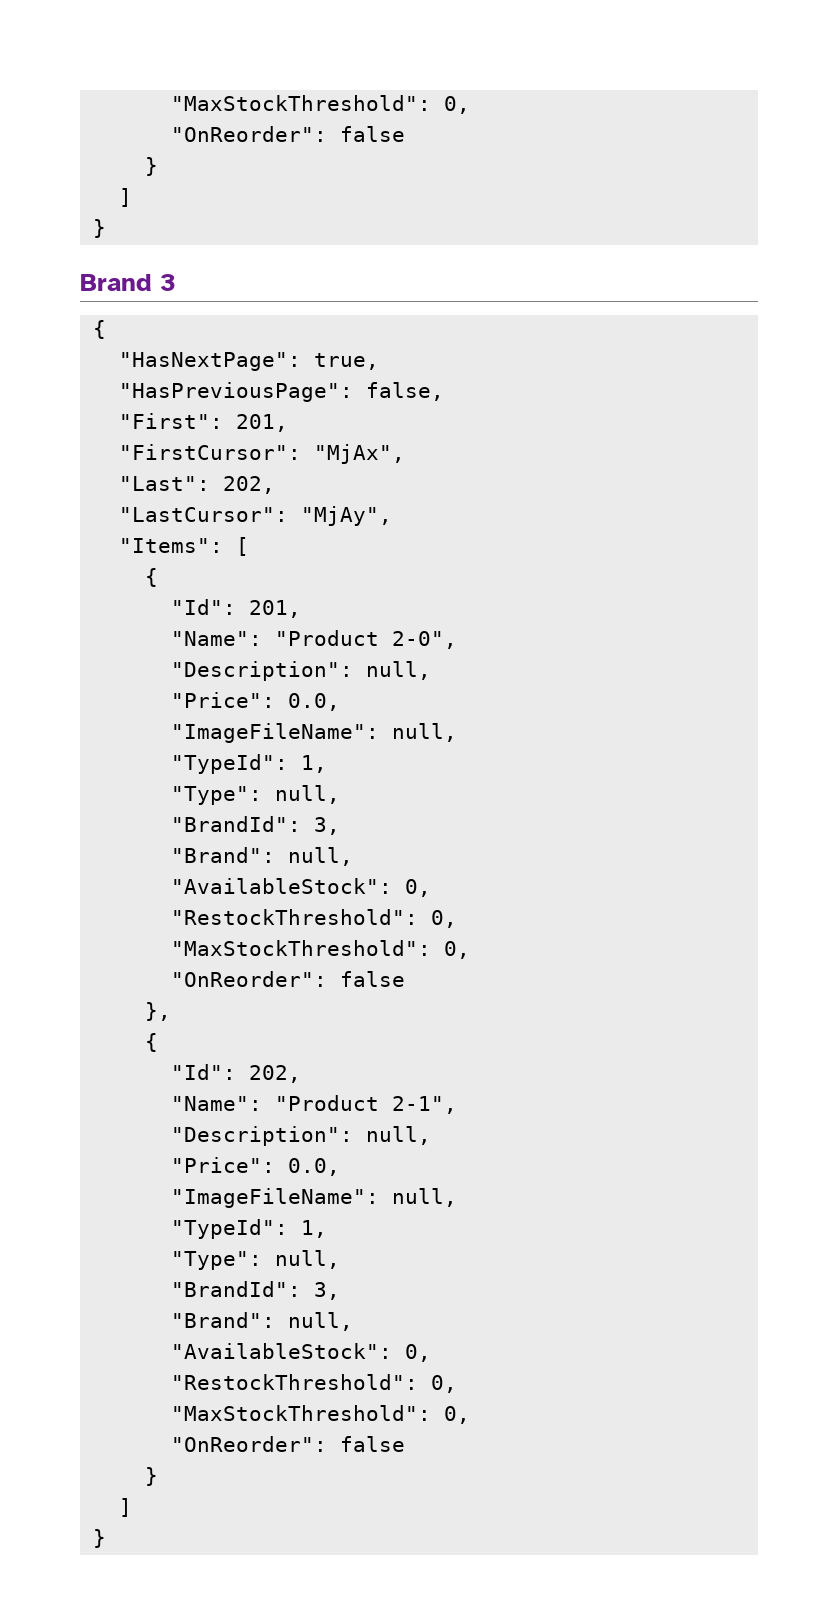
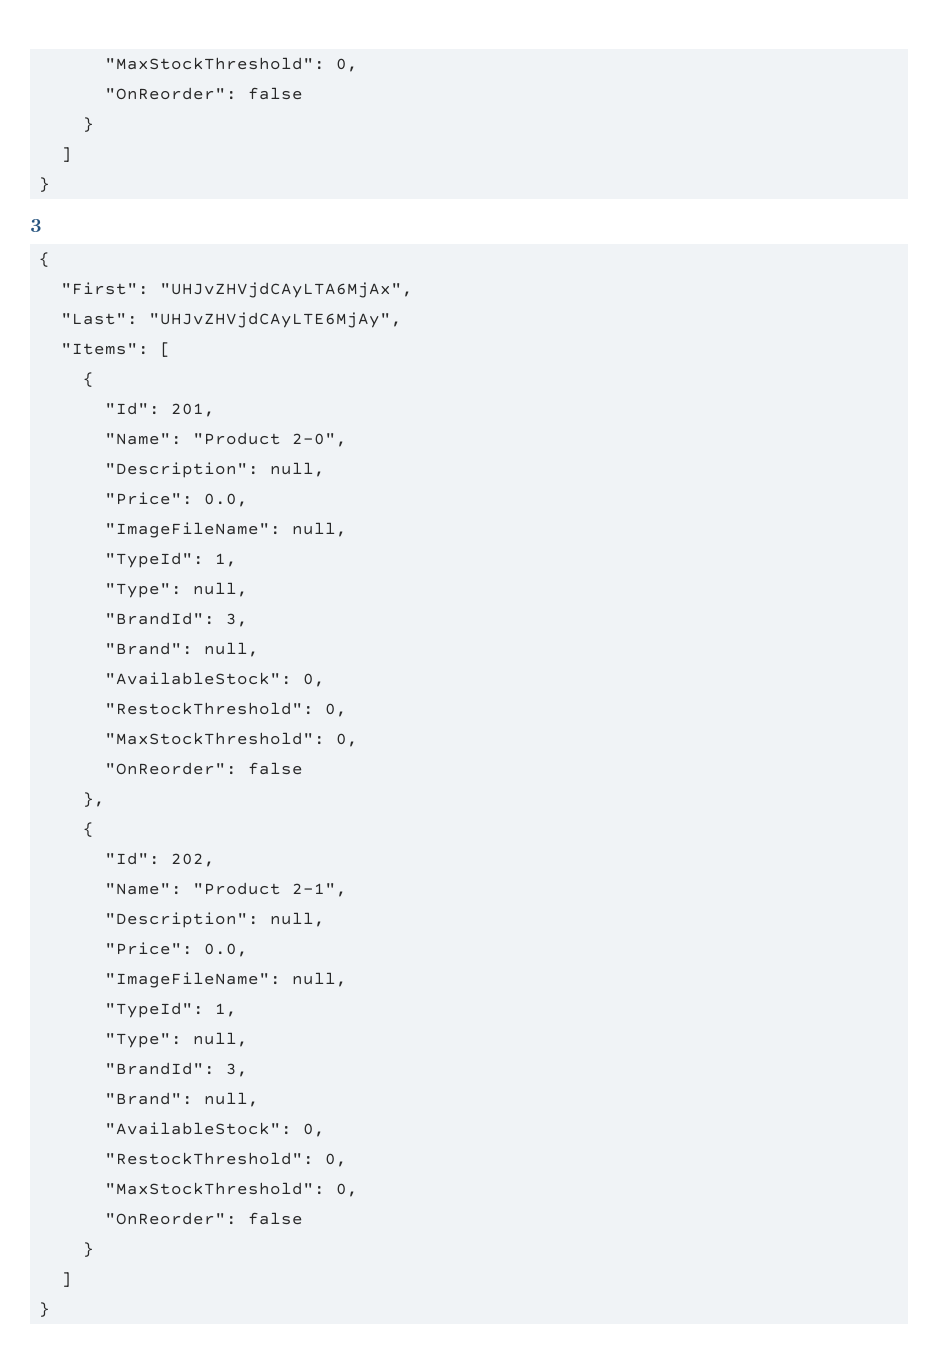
[80,274,152,291] Brand -> (50, 184) none
[118,352,379,371] [118,382,444,402] [118,413,288,432] [118,444,405,464] [118,476,275,494] [118,506,392,526] "HasNextPage": true, // "HasPreviousPage": false, // "First": 201, // "FirstCursor": "MjAx", // "Last": 202, // "LastCursor": "MjAy", -> [61,282,413,298] [61,312,402,328] "First": "UHJvZHVjdCAyLTA6MjAx", // "Last": "UHJvZHVjdCAyLTE6MjAy",

